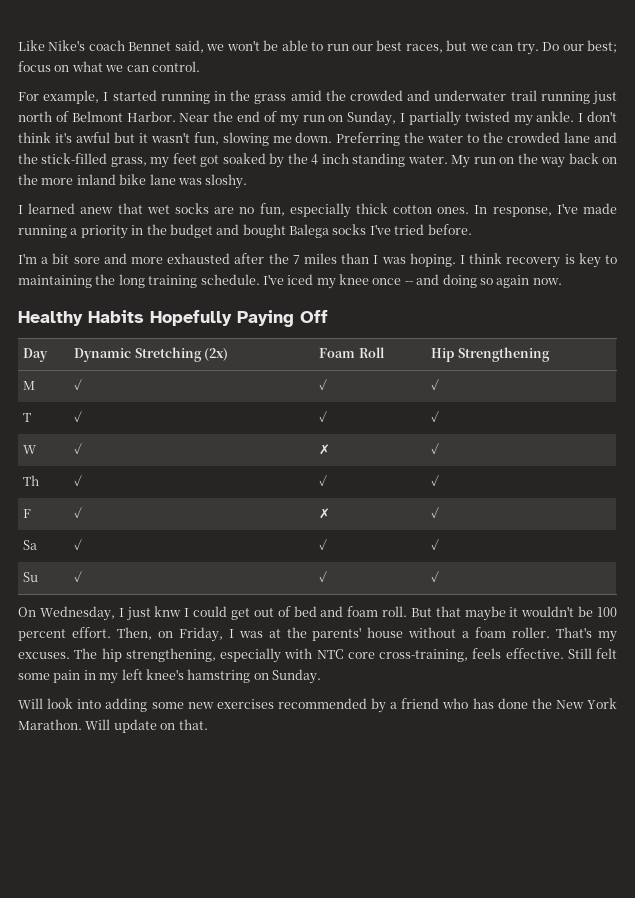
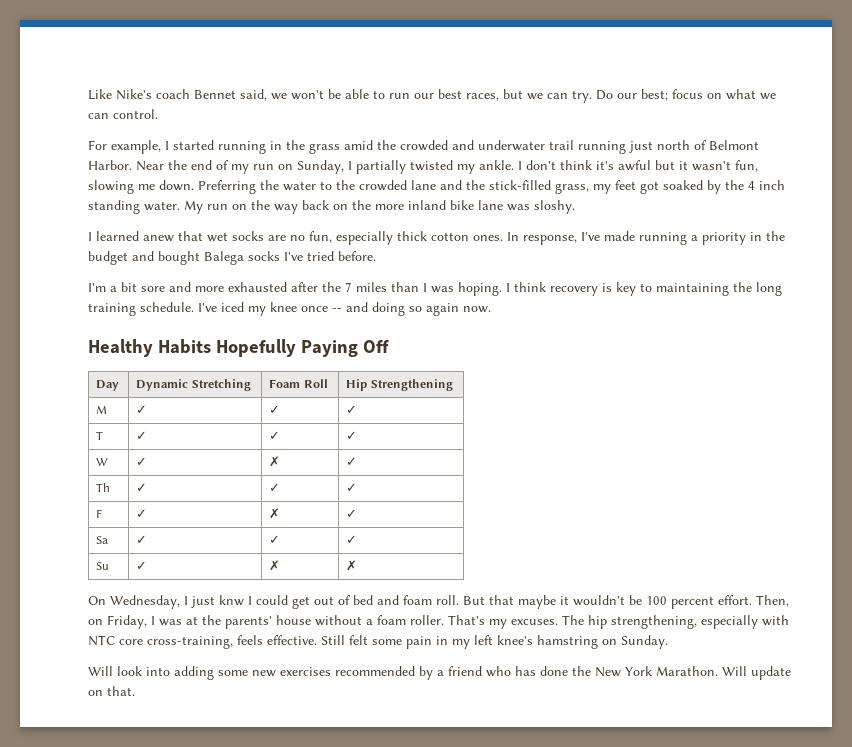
[203,348,228,361] (2x) -> (251, 385) none
[319,571,328,582] [431,571,440,582] ✓ | ✓ -> [269,560,281,571] [346,560,358,571] ✗ | ✗

